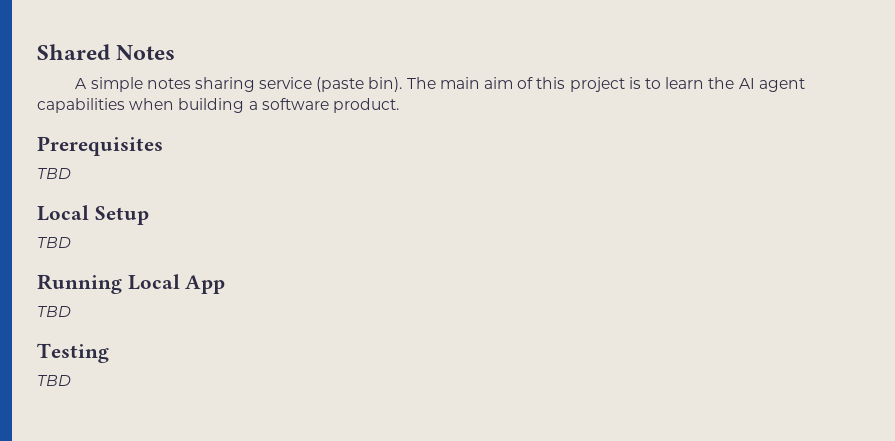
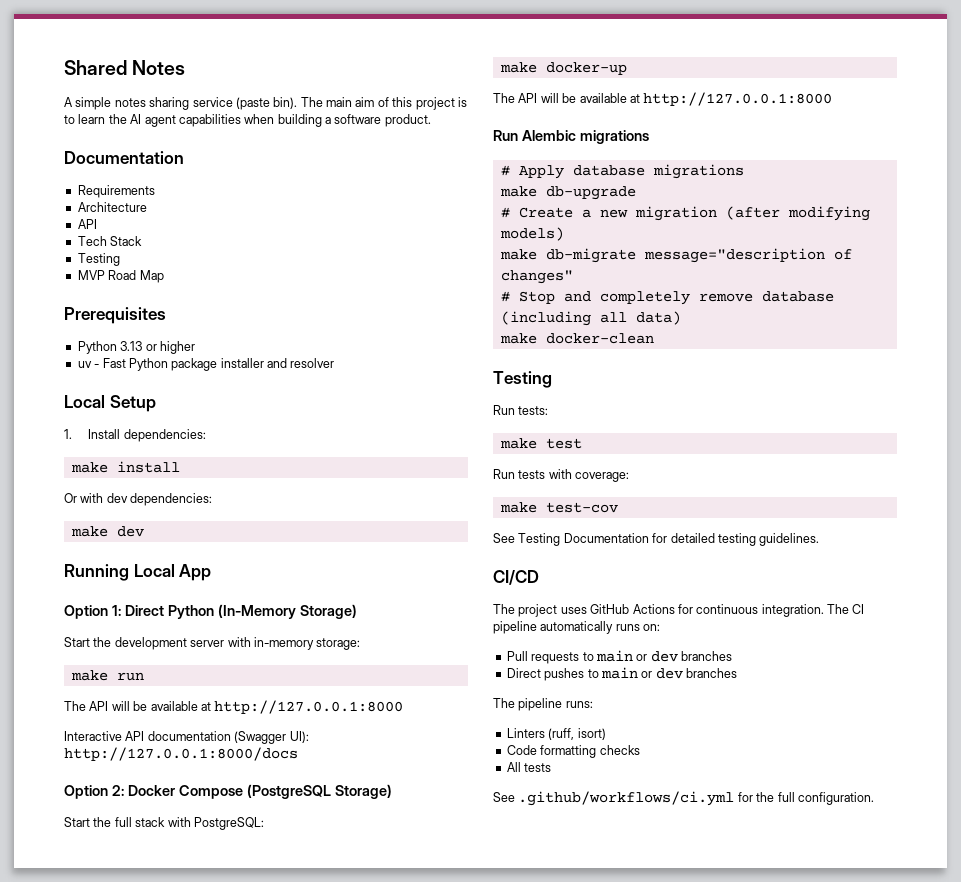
[37,136,163,156] [37,168,71,179] [37,205,149,225] [37,237,71,248] [37,274,226,294] [37,306,71,317] [37,343,109,363] [37,375,71,386] Prerequisites // TBD // Local Setup // TBD // Running Local App // TBD // Testing // TBD -> [64,151,184,164] [77,185,155,198] [77,202,147,212] [77,219,97,229] [77,236,143,246] [77,253,120,266] [77,270,164,283] [64,307,166,324] [77,341,195,354] [77,358,335,371] [64,395,156,412] [64,429,206,442] [70,461,180,473] [64,493,213,506] [70,526,144,537] [64,564,212,581] [64,604,357,619] [64,637,361,650] [70,670,144,681] [64,700,404,714] [64,731,309,744] [64,747,298,761] [64,784,392,799] [64,817,264,830] [499,62,627,75] [493,92,833,106] [493,130,649,144] [500,164,744,179] [499,186,636,200] [500,206,870,221] [499,227,564,241] [499,248,852,263] [500,270,573,284] [500,291,834,305] [500,311,681,326] [499,333,654,344] [493,371,552,388] [493,405,549,415] [499,438,582,449] [493,469,630,482] [499,502,618,513] [493,533,820,546] [493,570,539,585] [493,604,865,617] [493,621,661,634] [506,650,732,664] [506,667,737,681] [493,698,593,711] [506,728,606,740] [506,745,640,758] [506,762,552,772] [493,791,874,806] Documentation // Requirements // Architecture // API // Tech Stack // Testing // MVP Road Map // Prerequisites // Python 3.13 or higher // uv - Fast Python package installer and resolver // Local Setup // 1. Install dependencies: // make install // Or with dev dependencies: // make dev // Running Local App // Option 1: Direct Python (In-Memory Storage) // Start the development server with in-memory storage: // make run // The API will be available at http://127.0.0.1:8000 // Interactive API documentation (Swagger UI): http://127.0.0.1:8000/docs // Option 2: Docker Compose (PostgreSQL Storage) // Start the full stack with PostgreSQL: // make docker-up // The API will be available at http://127.0.0.1:8000 // Run Alembic migrations // # Apply database migrations // make db-upgrade // # Create a new migration (after modifying models) // make db-migrate message="description of changes" // # Stop and completely remove database (including all data) // make docker-clean // Testing // Run tests: // make test // Run tests with coverage: // make test-cov // See Testing Documentation for detailed testing guidelines. // CI/CD // The project uses GitHub Actions for continuous integration. The CI pipeline automatically runs on: // Pull requests to main or dev branches // Direct pushes to main or dev branches // The pipeline runs: // Linters (ruff, isort) // Code formatting checks // All tests // See .github/workflows/ci.yml for the full configuration.

